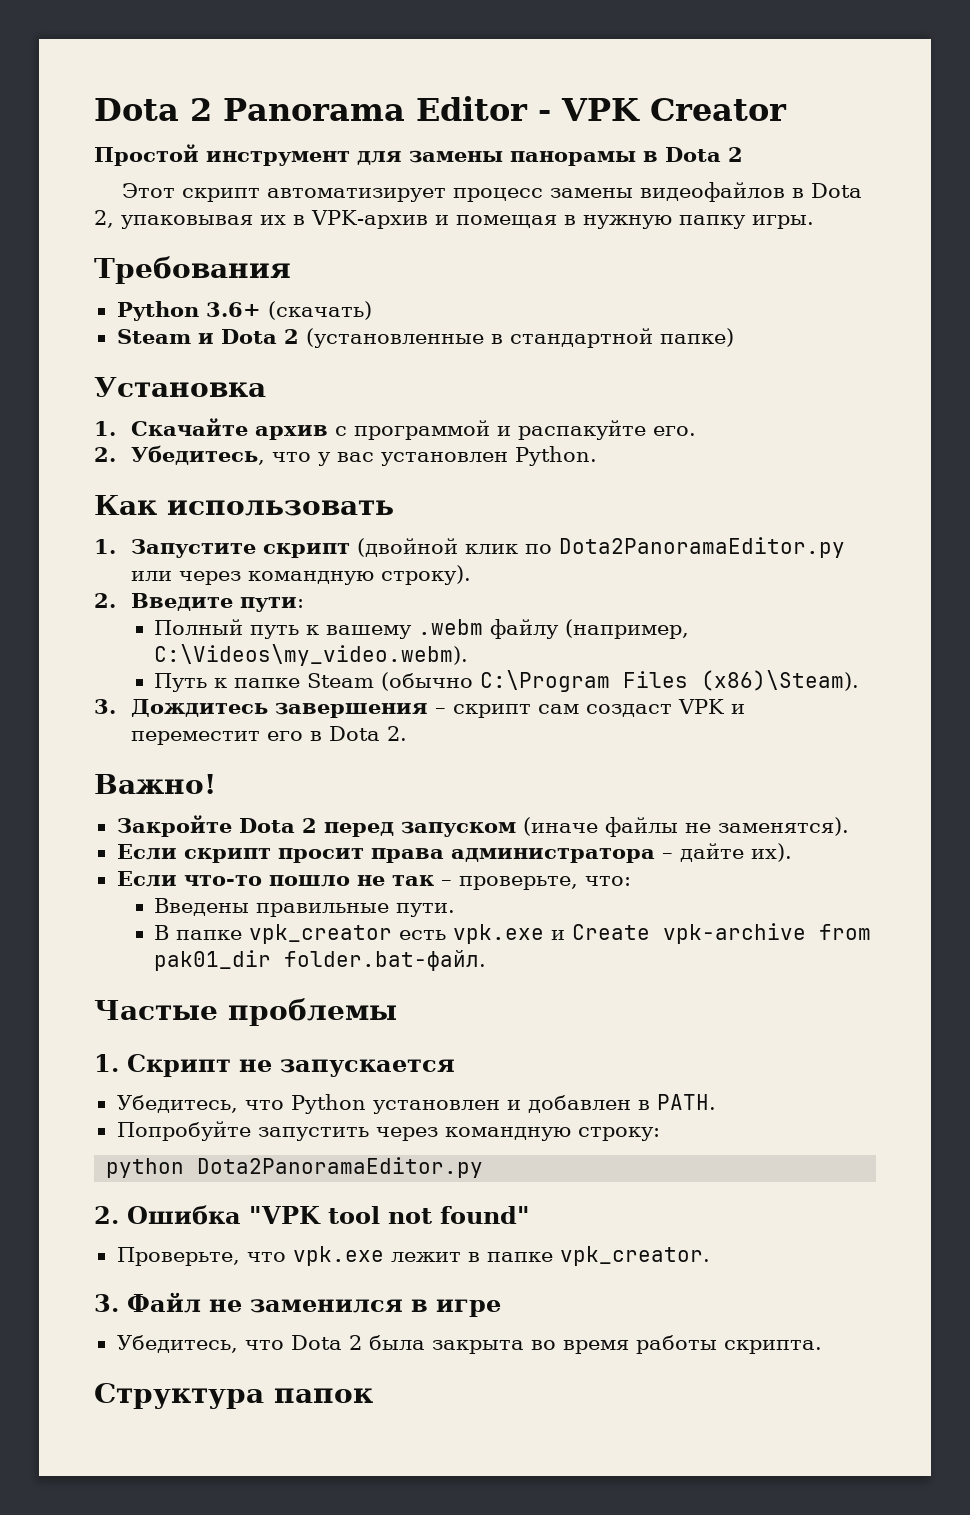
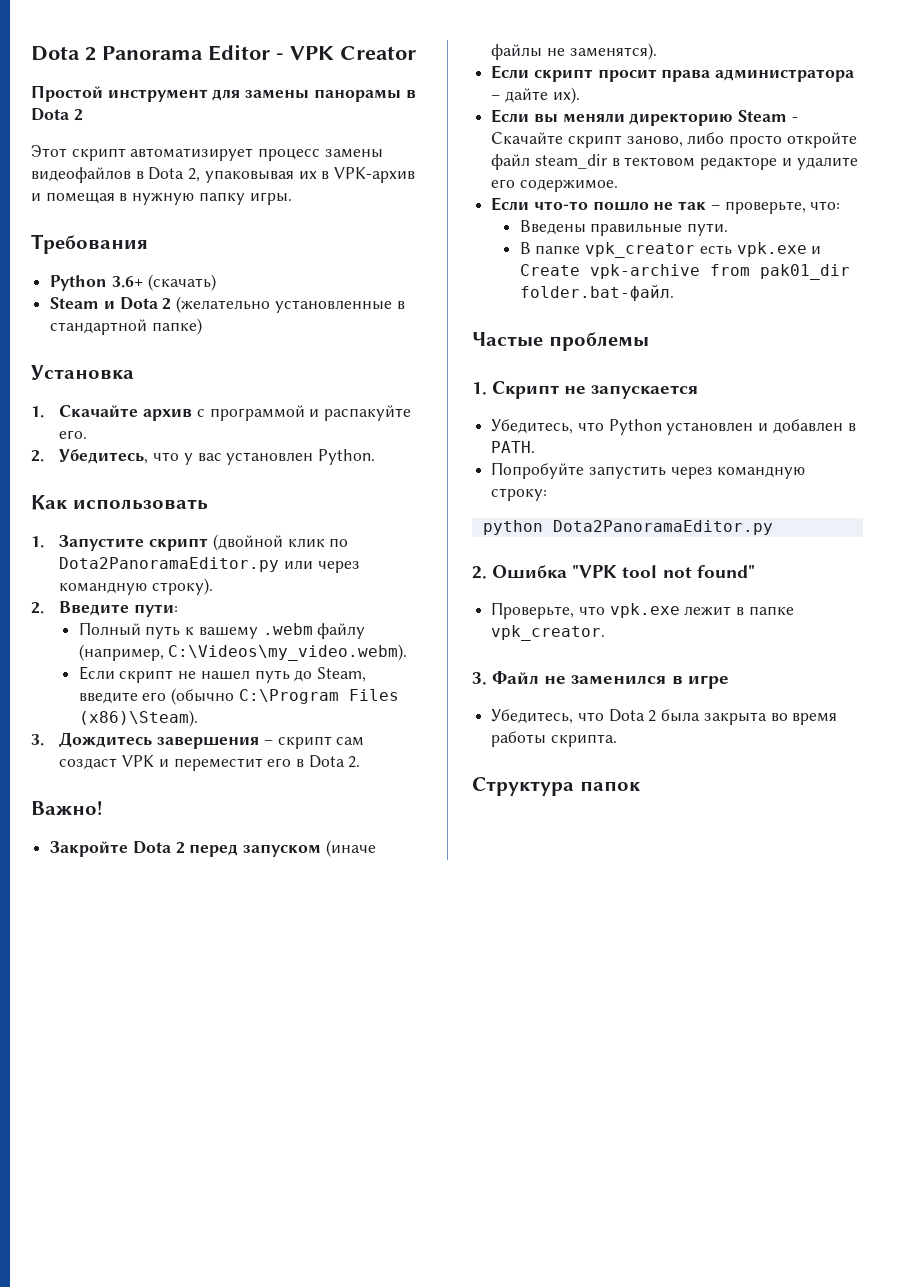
[305,328,484,348] (установленные -> [176,296,392,313] (желательно установленные
[153,673,374,692] Путь к папке Steam -> [78,666,366,683] [78,692,167,704] Если скрипт не нашел путь до Steam, введите его
(792, 852) none -> [491,109,798,126] [491,132,857,148] [491,154,858,170] [491,179,618,192] // Если вы меняли директорию Steam - Скачайте скрипт заново, либо просто откройте файл steam_dir в тектовом редакторе и удалите его содержимое.

